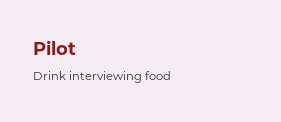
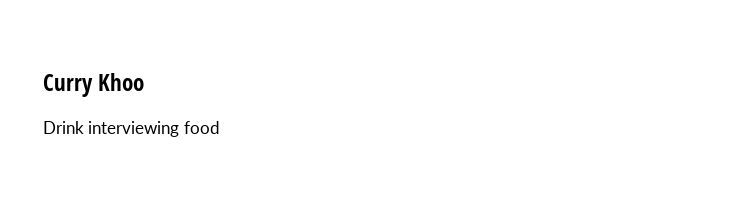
[33,40,76,55] Pilot -> [43,73,145,97] Curry Khoo

